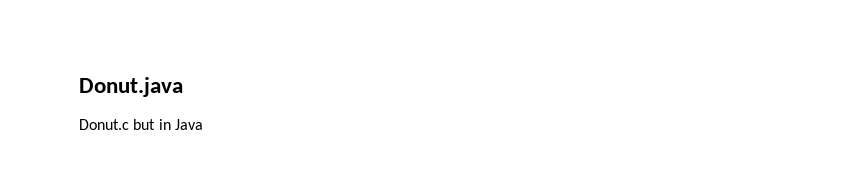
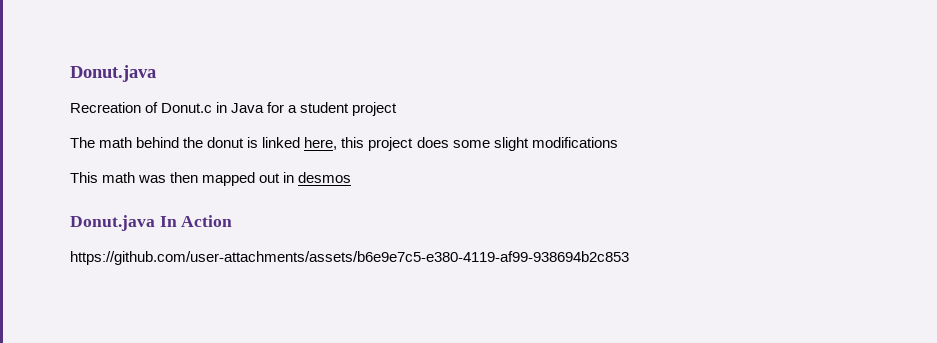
[79,119,203,130] Donut.c but in Java -> [70,102,398,116] [70,137,618,151] [70,172,352,186] [70,215,233,231] [70,251,629,265] Recreation of Donut.c in Java for a student project // The math behind the donut is linked here, this project does some slight modifications // This math was then mapped out in desmos // Donut.java In Action // https://github.com/user-attachments/assets/b6e9e7c5-e380-4119-af99-938694b2c853

